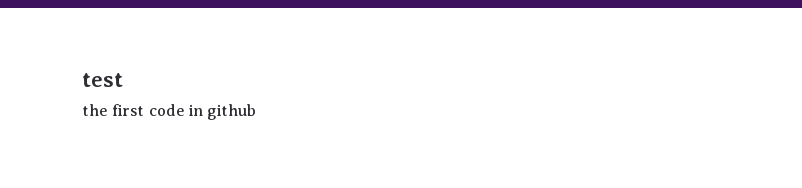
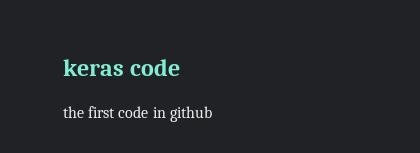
[82,73,123,87] test -> [63,59,181,76] keras code

